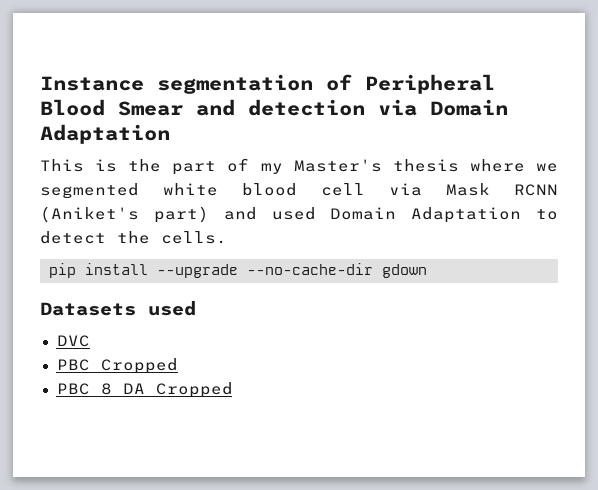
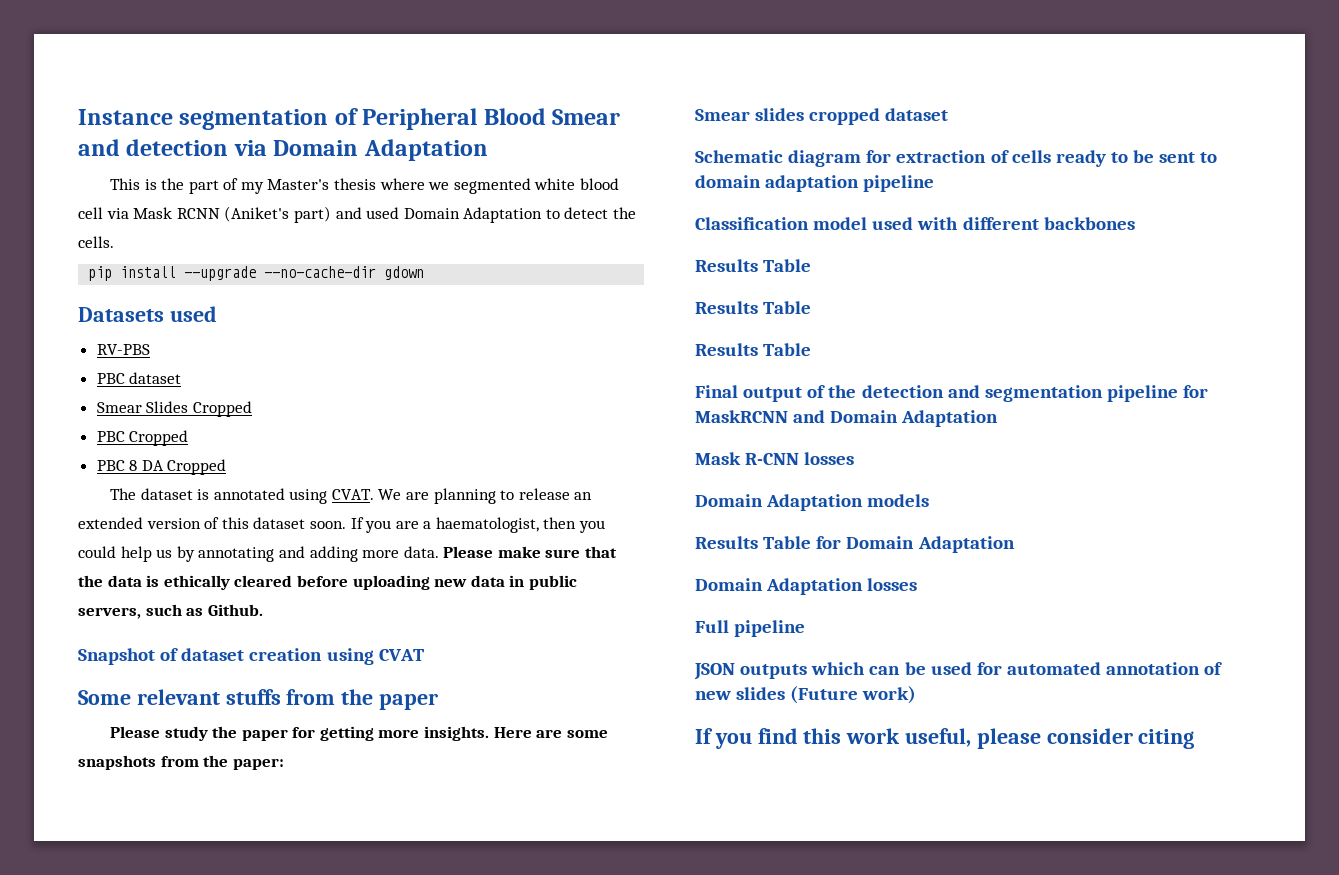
[56,335,90,347] DVC -> [96,344,150,355] [96,372,182,384] [96,401,252,417] RV-PBS // PBC dataset // Smear Slides Cropped
(233, 390) none -> [109,488,593,504] [78,517,606,533] [78,546,618,562] [78,575,577,590] [78,604,263,619] [78,648,424,665] [78,689,439,710] [109,726,608,741] [78,755,284,770] [695,108,949,125] [695,150,1218,167] [695,175,935,192] [695,217,1135,230] [695,259,812,272] [695,301,812,314] [695,343,812,356] [695,385,1209,402] [695,410,999,427] [695,452,855,465] [695,494,930,511] [695,536,1015,553] [695,578,918,595] [695,620,806,637] [694,662,1223,680] [695,686,917,704] [695,728,1195,749] // The dataset is annotated using CVAT. We are planning to release an extended version of this dataset soon. If you are a haematologist, then you could help us by annotating and adding more data. Please make sure that the data is ethically cleared before uploading new data in public servers, such as Github. // Snapshot of dataset creation using CVAT // Some relevant stuffs from the paper // Please study the paper for getting more insights. Here are some snapshots from the paper: // Smear slides cropped dataset // Schematic diagram for extraction of cells ready to be sent to domain adaptation pipeline // Classification model used with different backbones // Results Table // Results Table // Results Table // Final output of the detection and segmentation pipeline for MaskRCNN and Domain Adaptation // Mask R-CNN losses // Domain Adaptation models // Results Table for Domain Adaptation // Domain Adaptation losses // Full pipeline // JSON outputs which can be used for automated annotation of new slides (Future work) // If you find this work useful, please consider citing

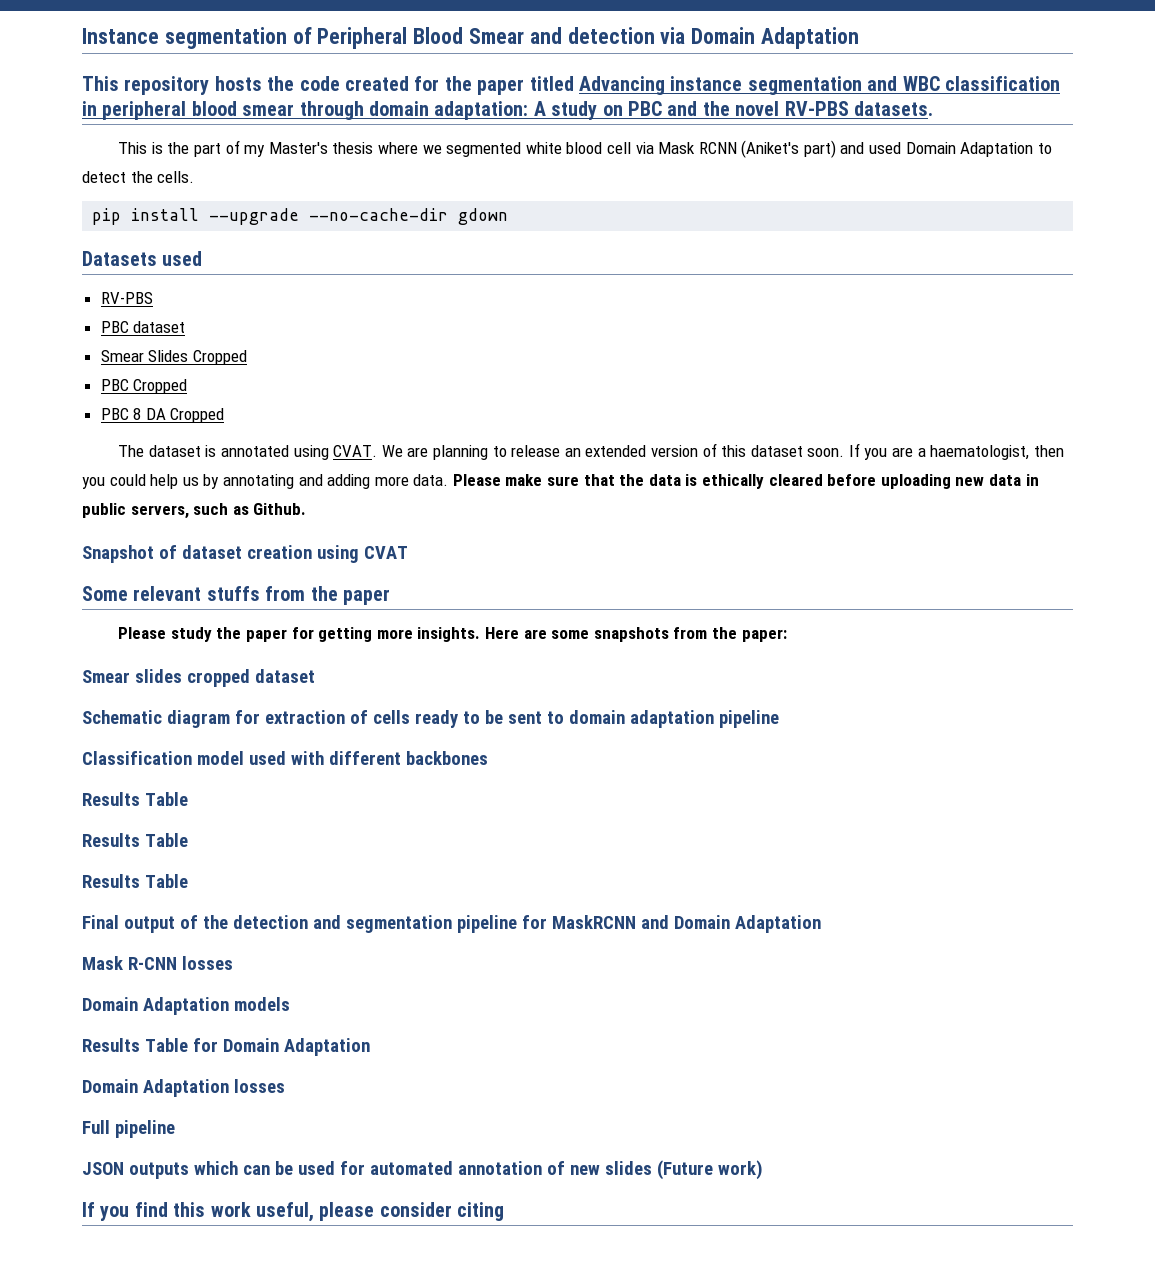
(488, 150) none -> [82,76,1060,95] [82,101,933,120] // This repository hosts the code created for the paper titled Advancing instance segmentation and WBC classification in peripheral blood smear through domain adaptation: A study on PBC and the novel RV-PBS datasets.

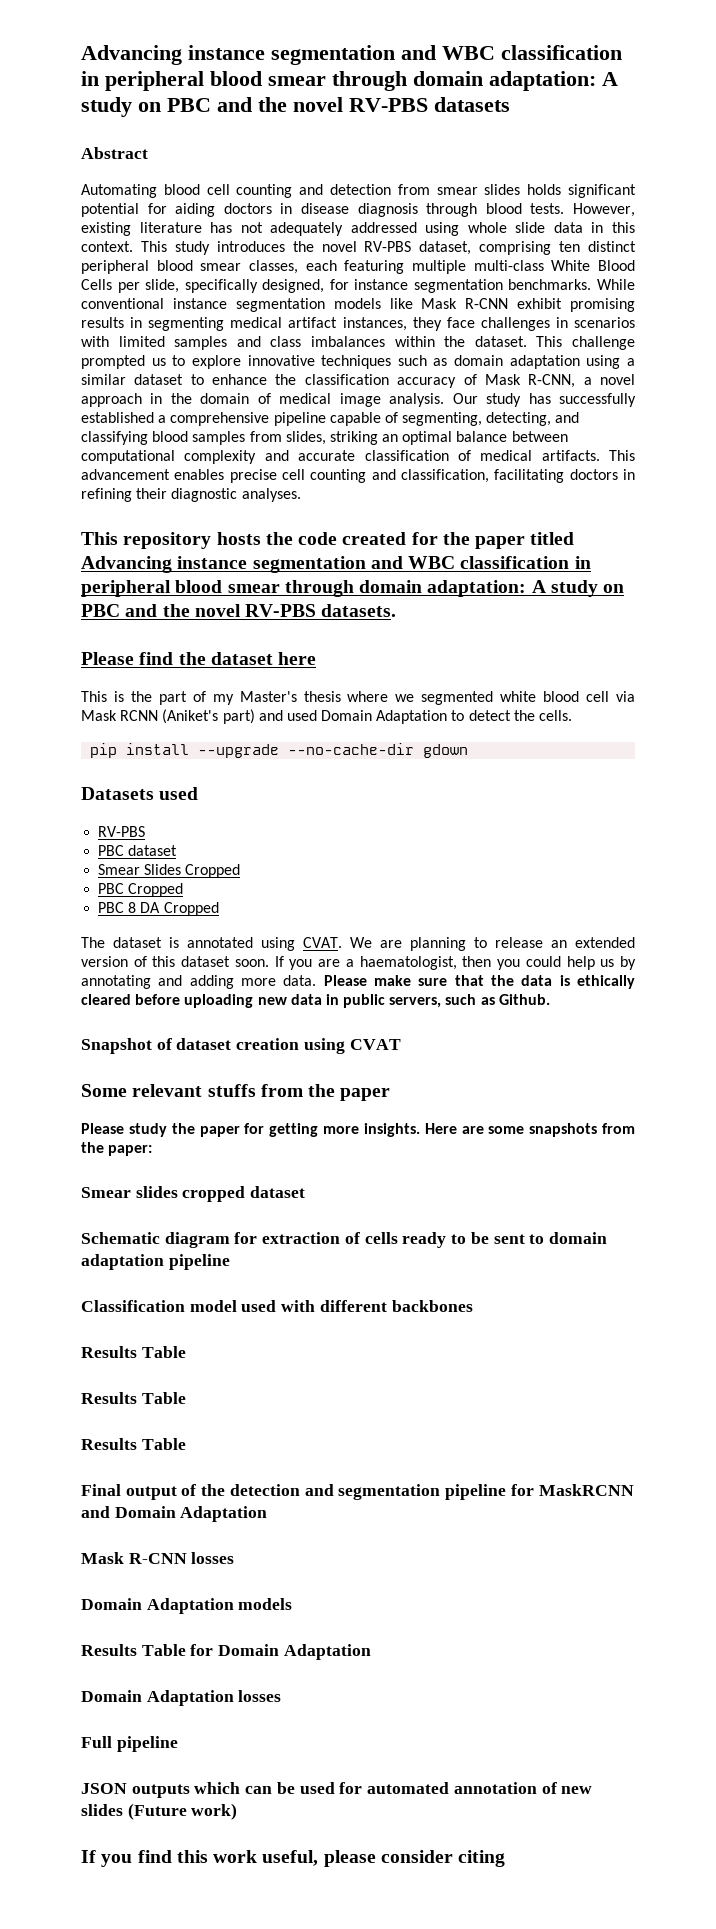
[82,27,860,49] Instance segmentation of Peripheral Blood Smear and detection via Domain Adaptation -> [81,45,622,65] [81,71,618,91] [81,97,510,117] [81,147,148,159] [81,184,636,198] [81,203,636,217] [81,222,635,236] [81,241,636,255] [81,260,636,274] [81,279,635,293] [81,298,635,312] [81,317,636,331] [81,336,636,350] [81,355,635,369] [81,374,636,388] [81,393,636,407] [81,412,580,426] [81,431,568,445] [81,450,635,464] [81,469,635,483] [81,488,301,502] Advancing instance segmentation and WBC classification in peripheral blood smear through domain adaptation: A study on PBC and the novel RV-PBS datasets // Abstract // Automating blood cell counting and detection from smear slides holds significant potential for aiding doctors in disease diagnosis through blood tests. However, existing literature has not adequately addressed using whole slide data in this context. This study introduces the novel RV-PBS dataset, comprising ten distinct peripheral blood smear classes, each featuring multiple multi-class White Blood Cells per slide, specifically designed, for instance segmentation benchmarks. While conventional instance segmentation models like Mask R-CNN exhibit promising results in segmenting medical artifact instances, they face challenges in scenarios with limited samples and class imbalances within the dataset. This challenge prompted us to explore innovative techniques such as domain adaptation using a similar dataset to enhance the classification accuracy of Mask R-CNN, a novel approach in the domain of medical image analysis. Our study has successfully established a comprehensive pipeline capable of segmenting, detecting, and classifying blood samples from slides, striking an optimal balance between computational complexity and accurate classification of medical artifacts. This advancement enables precise cell counting and classification, facilitating doctors in refining their diagnostic analyses.
(933, 108) none -> [81,652,317,665] // Please find the dataset here

